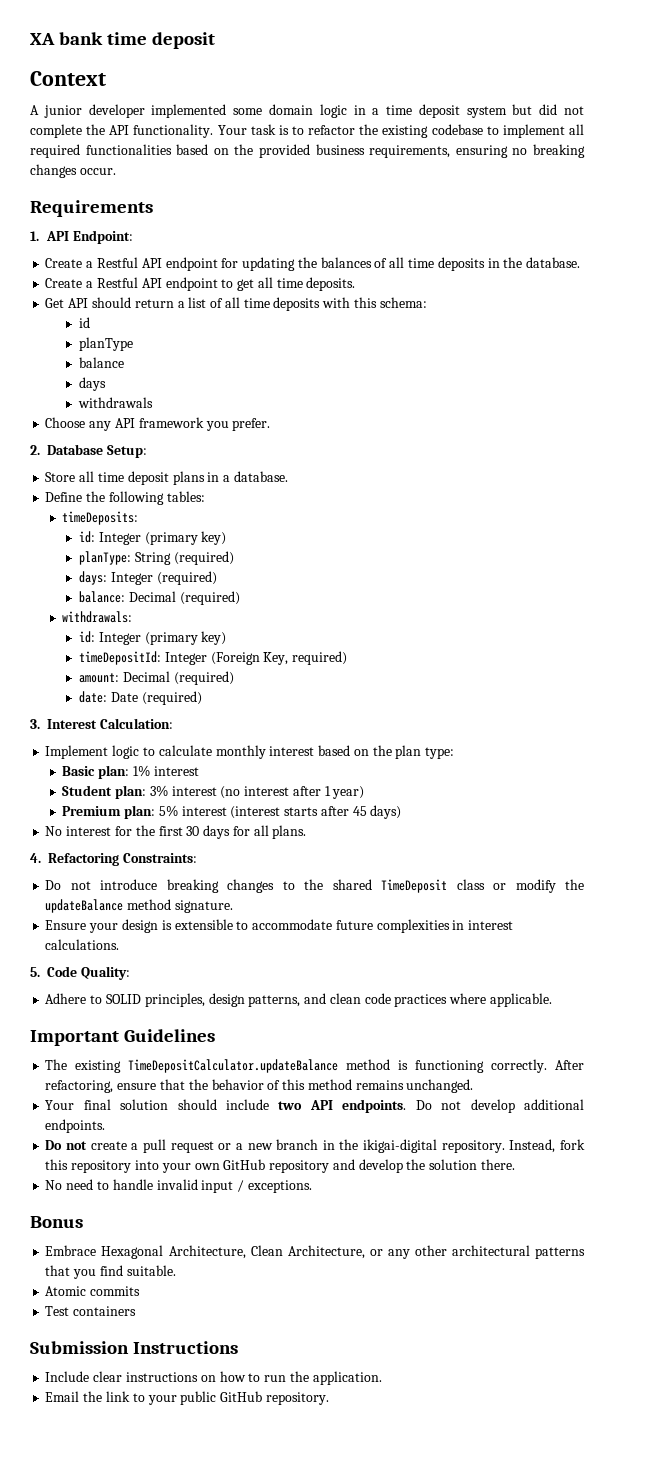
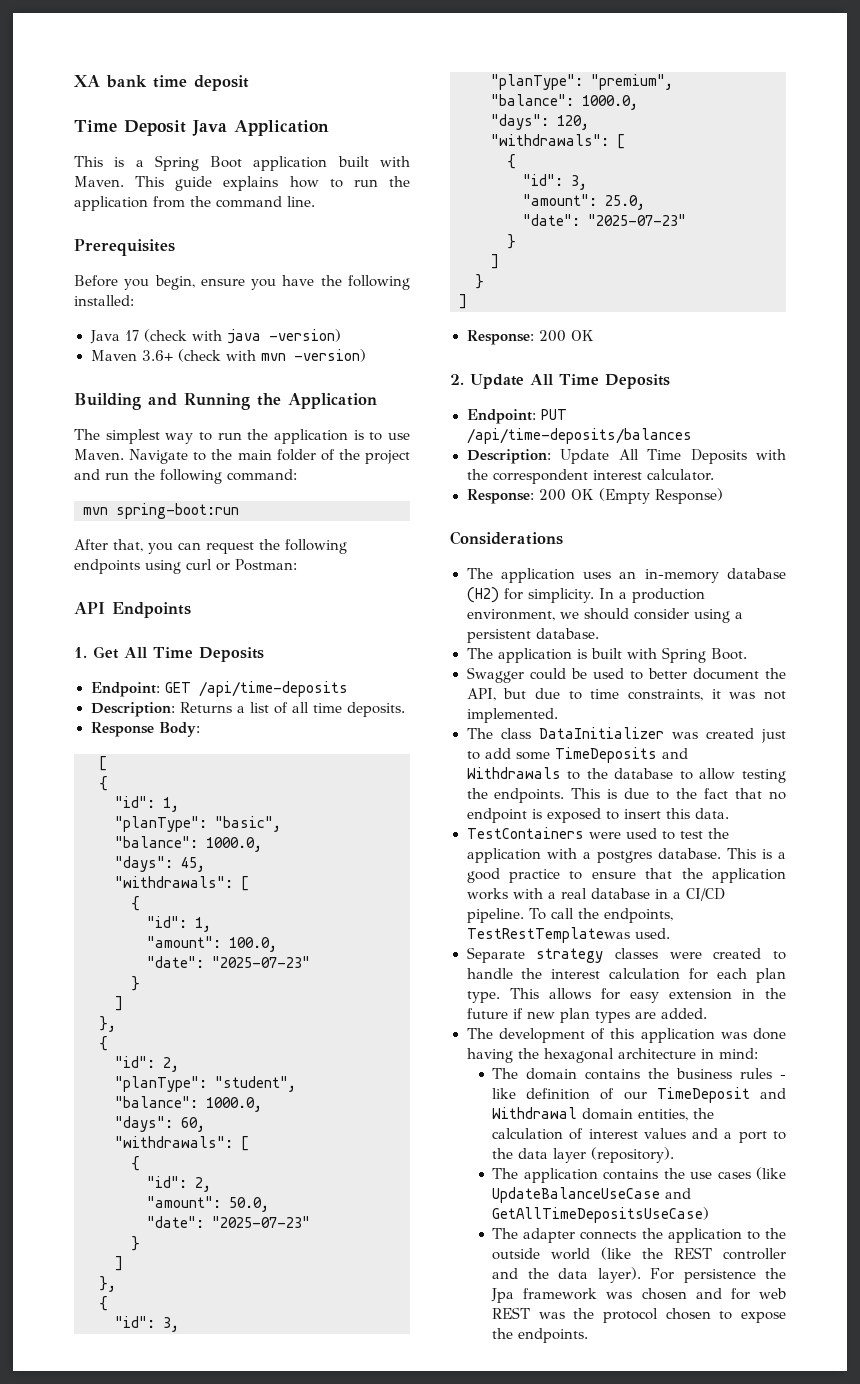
[30,71,106,86] [30,104,584,118] [30,124,584,138] [30,144,586,158] [30,164,116,178] [30,200,153,217] [30,230,133,244] [45,257,581,271] [45,277,356,291] [45,297,174,308] Context // A junior developer implemented some domain logic in a time deposit system but did not complete the API functionality. Your task is to refactor the existing codebase to implement all required functionalities based on the provided business requirements, ensuring no breaking changes occur. // Requirements // 1. API Endpoint: // Create a Restful API endpoint for updating the balances of all time deposits in the database. // Create a Restful API endpoint to get all time deposits. // Get API should return -> [74,120,329,136] [74,155,410,171] [74,176,410,191] [74,196,315,211] [74,239,175,256] [74,275,410,290] [74,295,134,306] [89,329,341,344] [90,349,366,362] [74,393,377,410] [74,429,411,444] [74,449,410,464] [74,469,297,484] [83,503,239,519] [74,539,347,554] [74,559,297,574] [74,602,191,618] [74,646,264,662] [90,681,348,697] [90,702,232,717] Time Deposit Java Application // This is a Spring Boot application built with Maven. This guide explains how to run the application from the command line. // Prerequisites // Before you begin, ensure you have the following installed: // Java 17 (check with java -version) // Maven 3.6+ (check with mvn -version) // Building and Running the Application // The simplest way to run the application is to use Maven. Navigate to the main folder of the project and run the following command: // mvn spring-boot:run // After that, you can request the following endpoints using curl or Postman: // API Endpoints // 1. Get All Time Deposits // Endpoint: GET /api/time-deposits // Description: Returns
[273,297,427,311] [79,317,91,328] [79,337,134,351] [79,357,125,368] [79,377,107,391] [78,397,154,408] [45,417,271,431] [30,444,147,458] [45,471,288,485] [45,491,205,505] [62,511,139,525] [79,531,227,545] [79,551,234,565] [79,571,217,585] [79,591,240,605] [62,611,133,623] [79,631,227,645] [79,651,348,665] [79,671,234,685] [79,691,202,705] [30,718,173,729] [45,745,455,759] [62,765,199,779] [62,785,365,799] [62,805,402,819] [45,825,307,839] [30,853,197,866] [45,879,585,893] [45,899,233,913] [45,919,514,933] [45,939,120,950] [30,966,130,980] [45,993,552,1007] [30,1029,216,1046] [45,1059,584,1073] [45,1079,474,1093] [45,1099,585,1113] [45,1119,106,1133] [45,1139,585,1153] [45,1159,515,1173] [45,1179,312,1193] [30,1216,83,1228] [45,1245,585,1259] [45,1265,176,1279] [45,1286,141,1296] [45,1306,137,1316] [30,1341,239,1354] [45,1371,382,1385] [45,1391,329,1405] deposits with this schema: // id // planType // balance // days // withdrawals // Choose any API framework you prefer. // 2. Database Setup: // Store all time deposit plans in a database. // Define the following tables: // timeDeposits: // id: Integer (primary key) // planType: String (required) // days: Integer (required) // balance: Decimal (required) // withdrawals: // id: Integer (primary key) // timeDepositId: Integer (Foreign Key, required) // amount: Decimal (required) // date: Date (required) // 3. Interest Calculation: // Implement logic to calculate monthly interest based on the plan type: // Basic plan: 1% interest // Student plan: 3% interest (no interest after 1 year) // Premium plan: 5% interest (interest starts after 45 days) // No interest for the first 30 days for all plans. // 4. Refactoring Constraints: // Do not introduce breaking changes to the shared TimeDeposit class or modify the updateBalance method signature. // Ensure your design is extensible to accommodate future complexities in interest calculations. // 5. Code Quality: // Adhere to SOLID principles, design patterns, and clean code practices where applicable. // Important Guidelines // The existing TimeDepositCalculator.updateBalance method is functioning correctly. After refactoring, ensure that the behavior of this method remains unchanged. // Your final solution should include two API endpoints. Do not develop additional endpoints. // Do not create a pull request or a new branch in the ikigai-digital repository. Instead, fork this repository into your own GitHub repository and develop the solution there. // No need to handle invalid input / exceptions. // Bonus // Embrace Hexagonal Architecture, Clean Architecture, or any other architectural patterns that you find suitable. // Atomic commits // Test containers // Submission Instructions // Include clear instructions on how to run the application. // Email the link to your public GitHub repository. -> [346,702,405,717] [90,722,200,737] [99,756,107,771] [99,776,108,791] [115,796,179,812] [115,816,281,832] [115,836,262,852] [115,856,205,872] [115,876,249,891] [131,896,140,911] [147,916,211,932] [147,936,277,952] [147,956,310,968] [131,976,140,991] [115,996,123,1011] [99,1016,116,1032] [99,1036,108,1051] [115,1056,179,1072] [115,1076,296,1092] [115,1096,262,1112] [115,1116,205,1132] [115,1136,249,1151] [131,1156,140,1171] [147,1176,211,1192] [147,1196,269,1212] [147,1216,310,1228] [131,1236,140,1251] [115,1256,123,1271] [99,1276,116,1292] [99,1296,108,1311] [115,1316,179,1332] [491,74,673,90] [491,94,638,110] [491,114,589,130] [491,134,625,149] [507,154,516,169] [523,174,587,190] [523,194,645,210] [523,214,686,226] [507,234,516,249] [491,254,499,269] [475,274,484,289] [459,294,467,309] [466,330,594,345] [450,374,670,389] [466,409,567,424] [466,428,692,444] [466,449,786,464] [466,469,715,484] [466,488,723,504] [450,531,563,545] [466,568,786,583] [466,587,706,603] [466,608,743,623] [466,628,599,643] [466,647,747,663] [466,667,786,683] [466,688,786,701] [466,708,558,723] [466,727,786,743] [466,747,688,763] [466,767,786,783] [466,788,787,803] [466,808,729,823] [466,827,729,840] [466,848,786,863] [466,868,786,883] [466,888,725,901] [466,908,674,923] [466,927,670,943] [466,947,786,963] [466,968,786,983] [466,988,786,1003] [466,1008,707,1023] [466,1028,786,1043] [466,1048,758,1063] [492,1068,786,1080] [492,1087,786,1103] [492,1107,715,1121] [492,1128,786,1143] [492,1147,675,1163] [492,1167,786,1183] [492,1187,692,1203] [492,1207,710,1223] [492,1228,786,1243] [492,1247,786,1260] [492,1267,786,1283] [491,1288,786,1303] [492,1307,786,1323] [492,1328,589,1343] deposits. // Response Body: // [ // { // "id": 1, // "planType": "basic", // "balance": 1000.0, // "days": 45, // "withdrawals": [ // { // "id": 1, // "amount": 100.0, // "date": "2025-07-23" // } // ] // }, // { // "id": 2, // "planType": "student", // "balance": 1000.0, // "days": 60, // "withdrawals": [ // { // "id": 2, // "amount": 50.0, // "date": "2025-07-23" // } // ] // }, // { // "id": 3, // "planType": "premium", // "balance": 1000.0, // "days": 120, // "withdrawals": [ // { // "id": 3, // "amount": 25.0, // "date": "2025-07-23" // } // ] // } // ] // Response: 200 OK // 2. Update All Time Deposits // Endpoint: PUT /api/time-deposits/balances // Description: Update All Time Deposits with the correspondent interest calculator. // Response: 200 OK (Empty Response) // Considerations // The application uses an in-memory database (H2) for simplicity. In a production environment, we should consider using a persistent database. // The application is built with Spring Boot. // Swagger could be used to better document the API, but due to time constraints, it was not implemented. // The class DataInitializer was created just to add some TimeDeposits and Withdrawals to the database to allow testing the endpoints. This is due to the fact that no endpoint is exposed to insert this data. // TestContainers were used to test the application with a postgres database. This is a good practice to ensure that the application works with a real database in a CI/CD pipeline. To call the endpoints, TestRestTemplatewas used. // Separate strategy classes were created to handle the interest calculation for each plan type. This allows for easy extension in the future if new plan types are added. // The development of this application was done having the hexagonal architecture in mind: // The domain contains the business rules - like definition of our TimeDeposit and Withdrawal domain entities, the calculation of interest values and a port to the data layer (repository). // The application contains the use cases (like UpdateBalanceUseCase and GetAllTimeDepositsUseCase) // The adapter connects the application to the outside world (like the REST controller and the data layer). For persistence the Jpa framework was chosen and for web REST was the protocol chosen to expose the endpoints.

